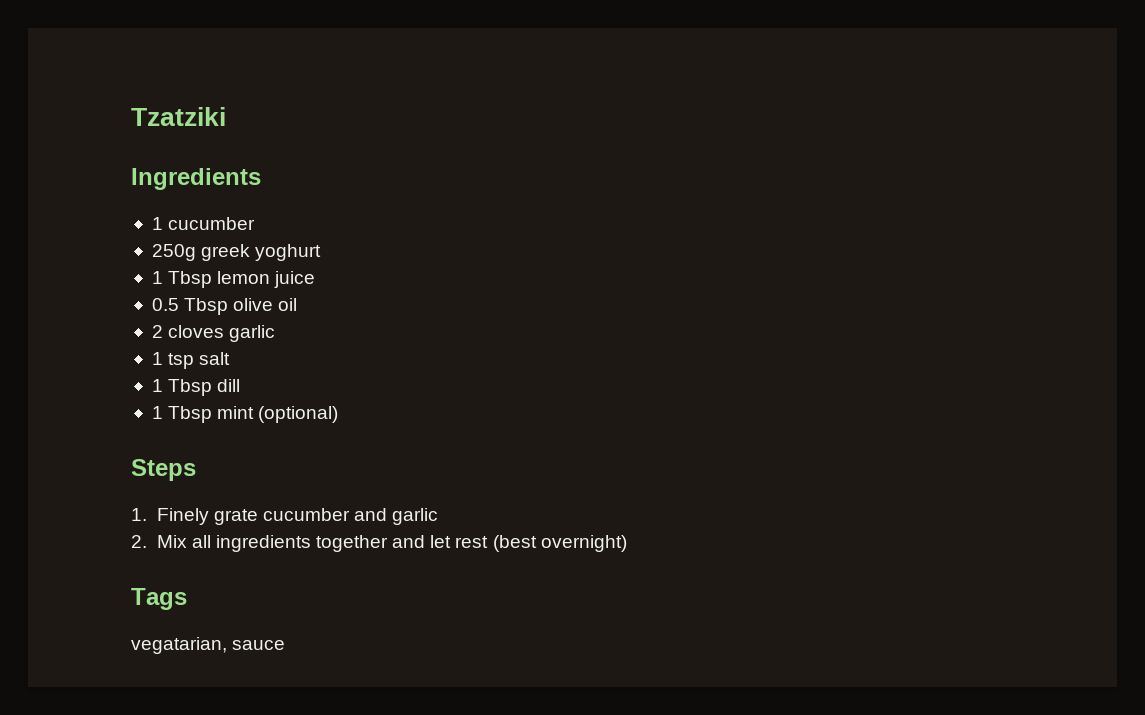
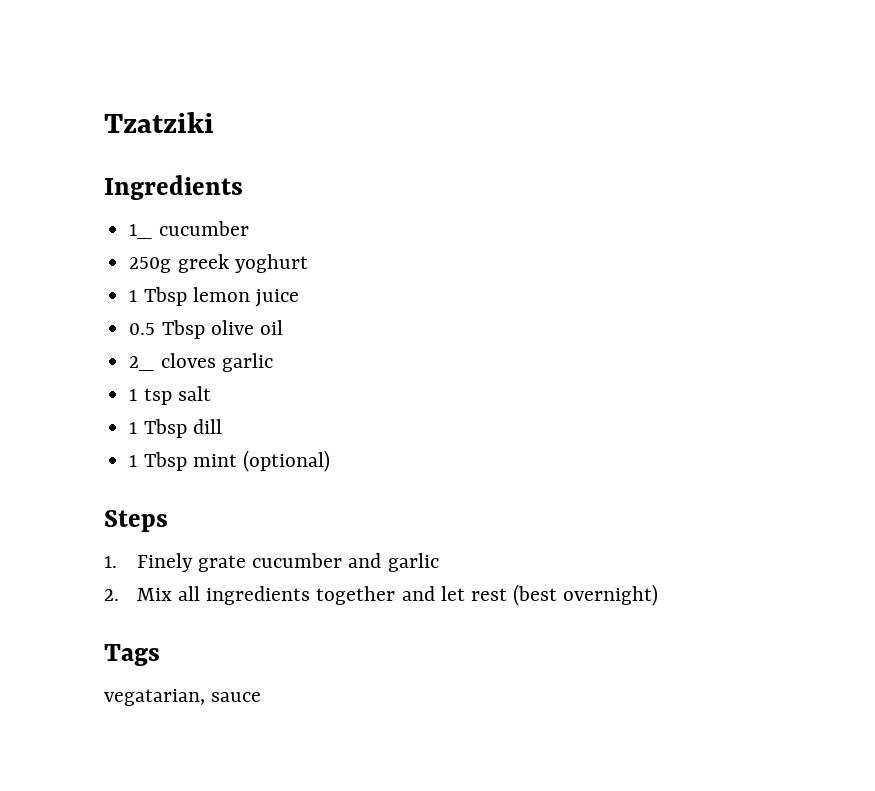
[151,217,163,230] 1 -> [129,224,153,239] 1_
[151,325,163,338] 2 -> [129,356,155,371] 2_

